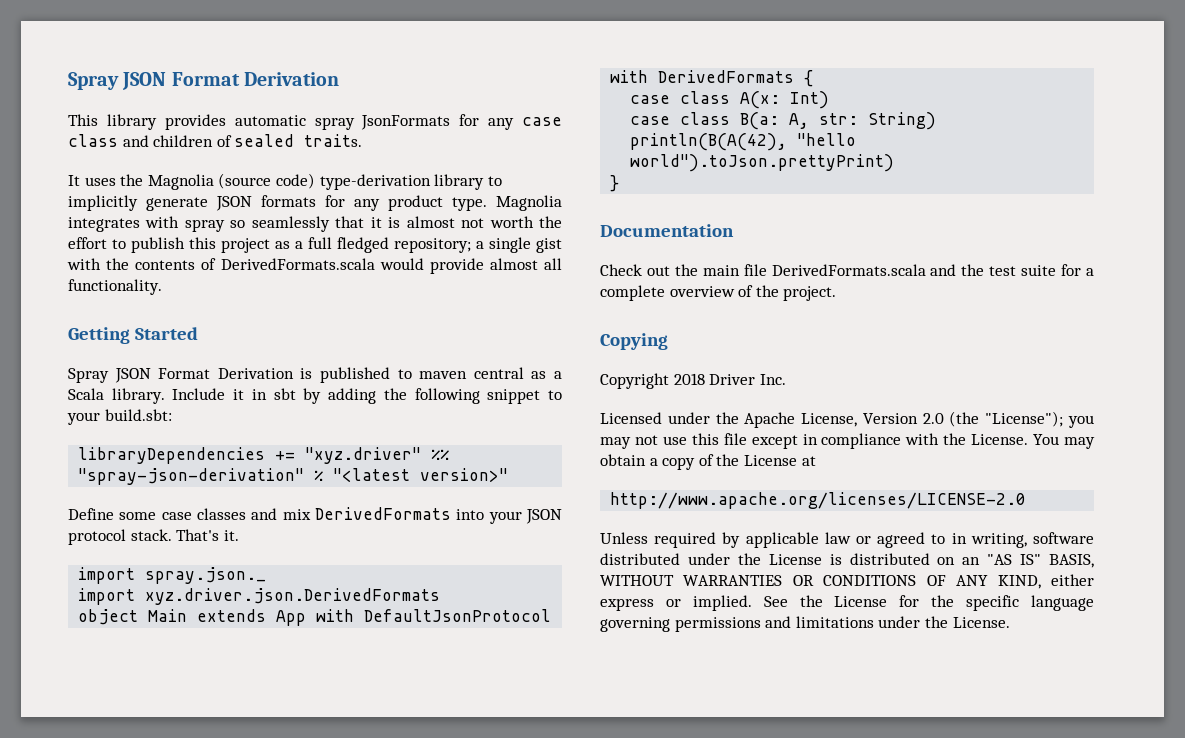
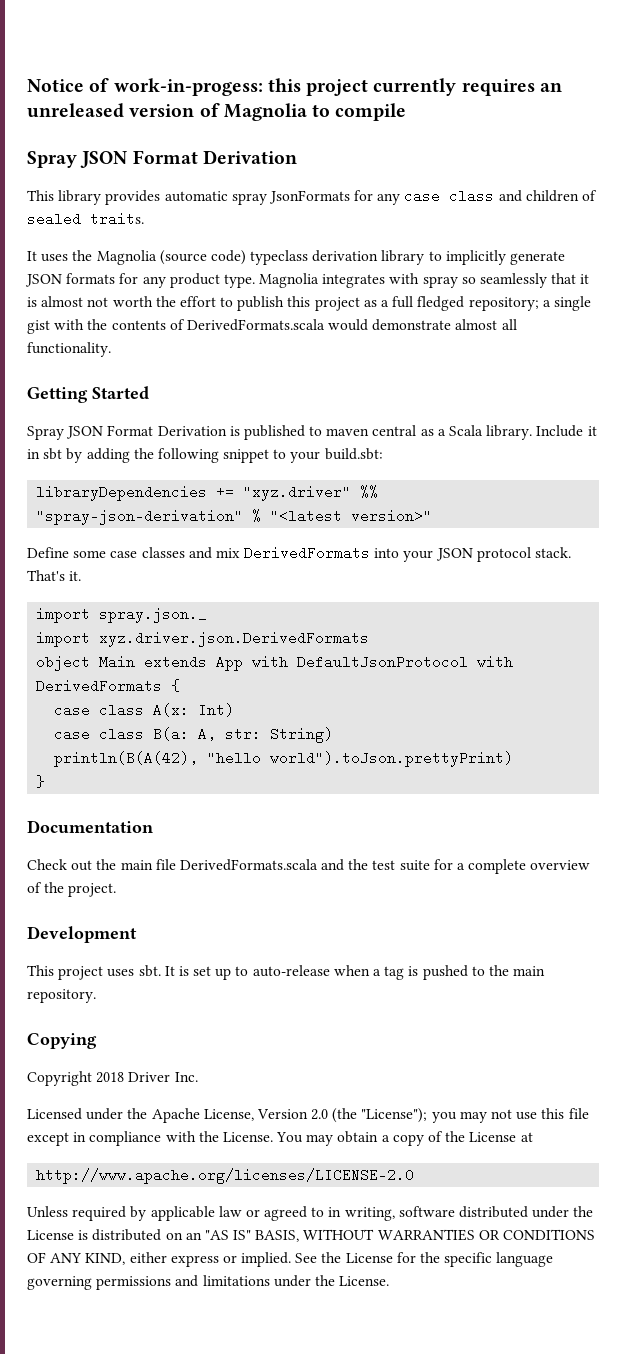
(68, 81) none -> [27,78,562,96] [27,103,407,121] Notice of work-in-progess: this project currently requires an unreleased version of Magnolia to compile //
[319,174,431,190] type-derivation -> [250,250,379,265] typeclass derivation
[429,258,484,274] provide -> [372,319,452,331] demonstrate
(837, 293) none -> [27,926,137,943] [27,965,546,980] [27,989,96,1003] // Development // This project uses sbt. It is set up to auto-release when a tag is pushed to the main repository.

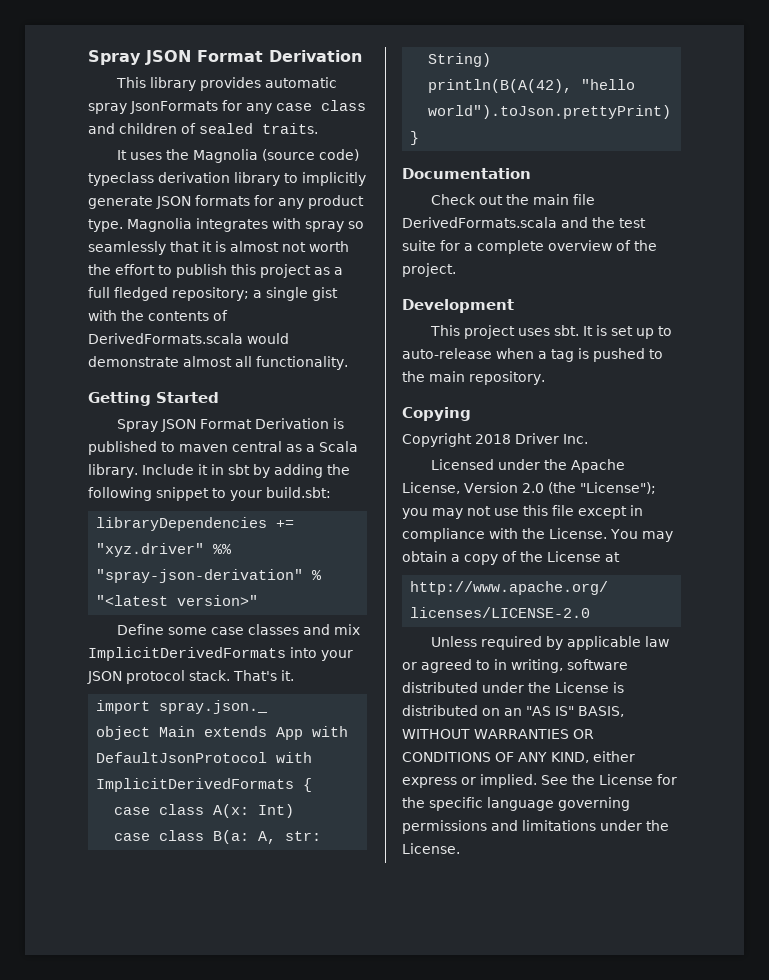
[27,78,562,96] [27,103,407,121] Notice of work-in-progess: this project currently requires an unreleased version of Magnolia to compile // -> (88, 57) none
[244,546,371,560] DerivedFormats -> [88,647,286,661] ImplicitDerivedFormats
[36,631,370,647] // import xyz.driver.json.DerivedFormats -> (269, 707) none
[36,679,163,693] DerivedFormats -> [96,778,295,792] ImplicitDerivedFormats

